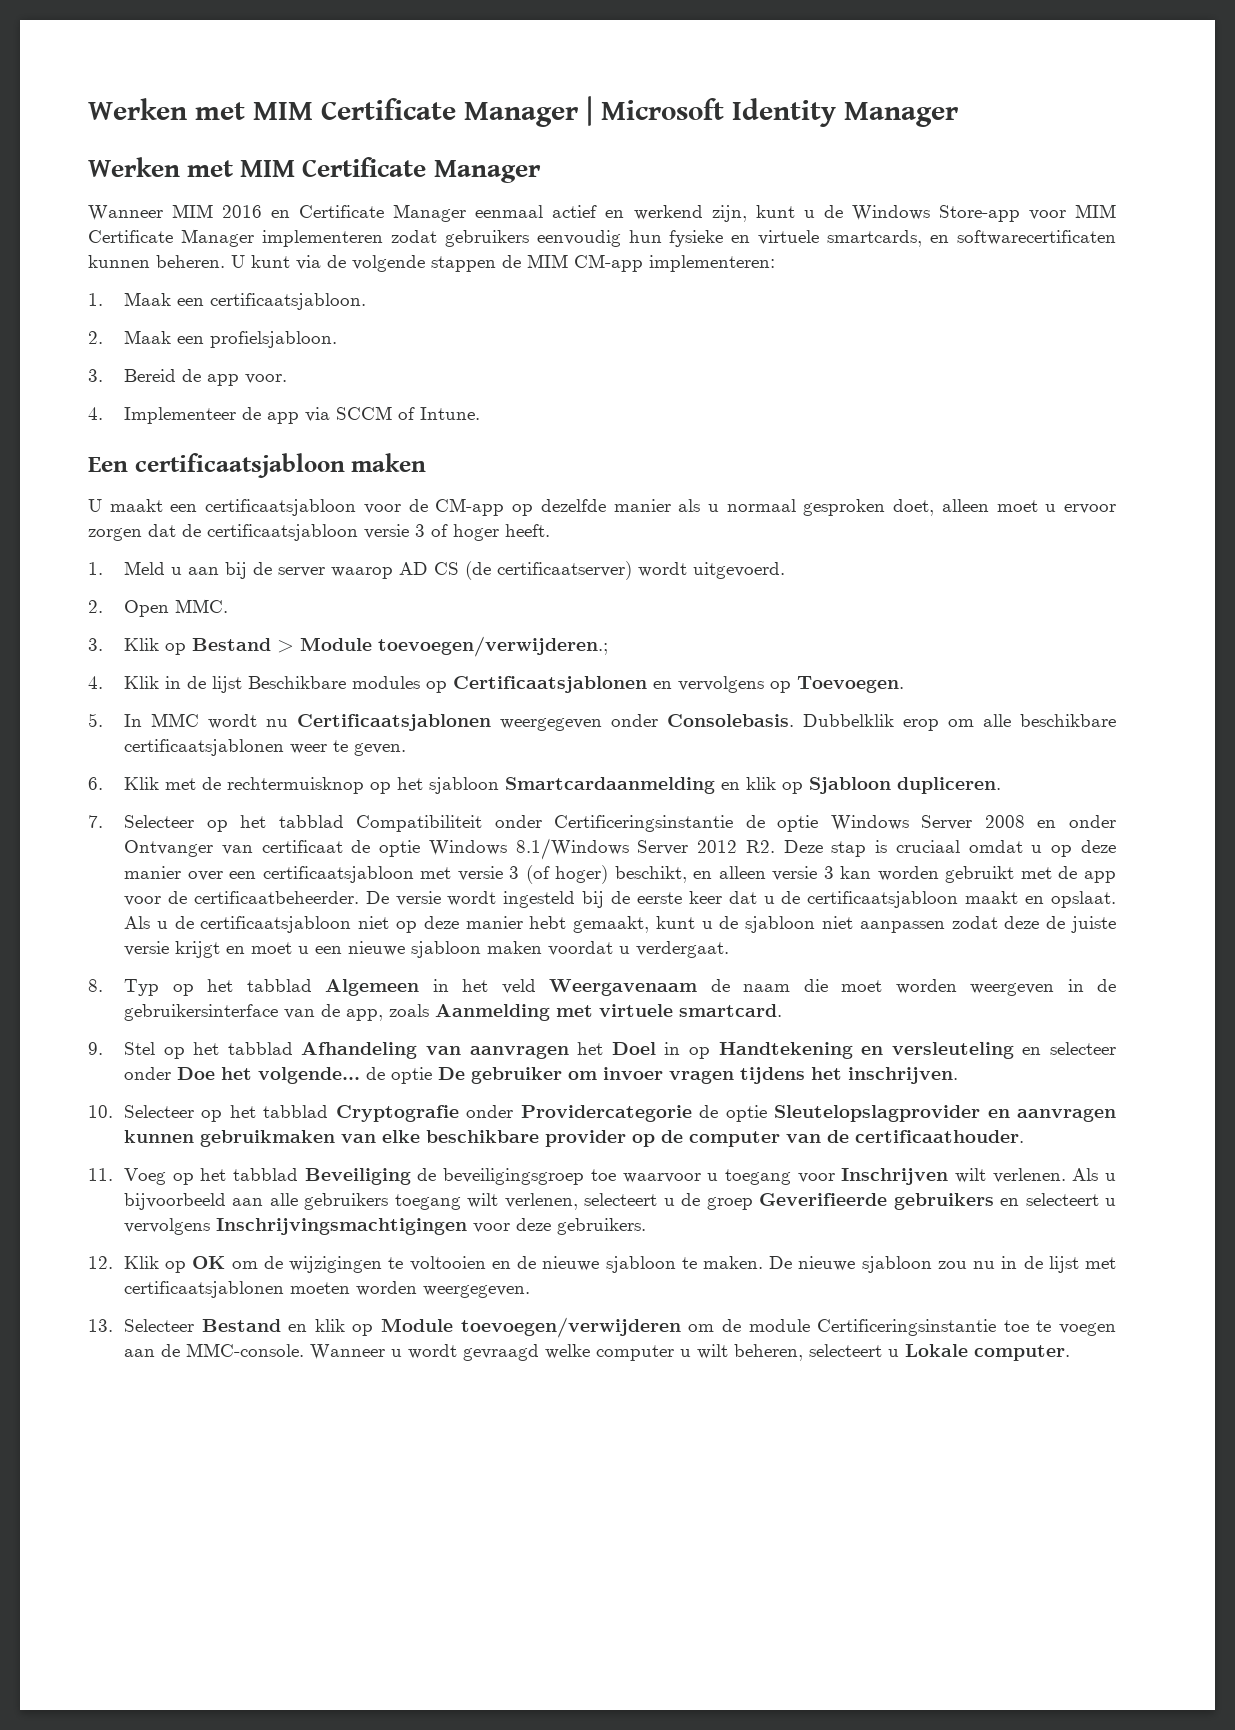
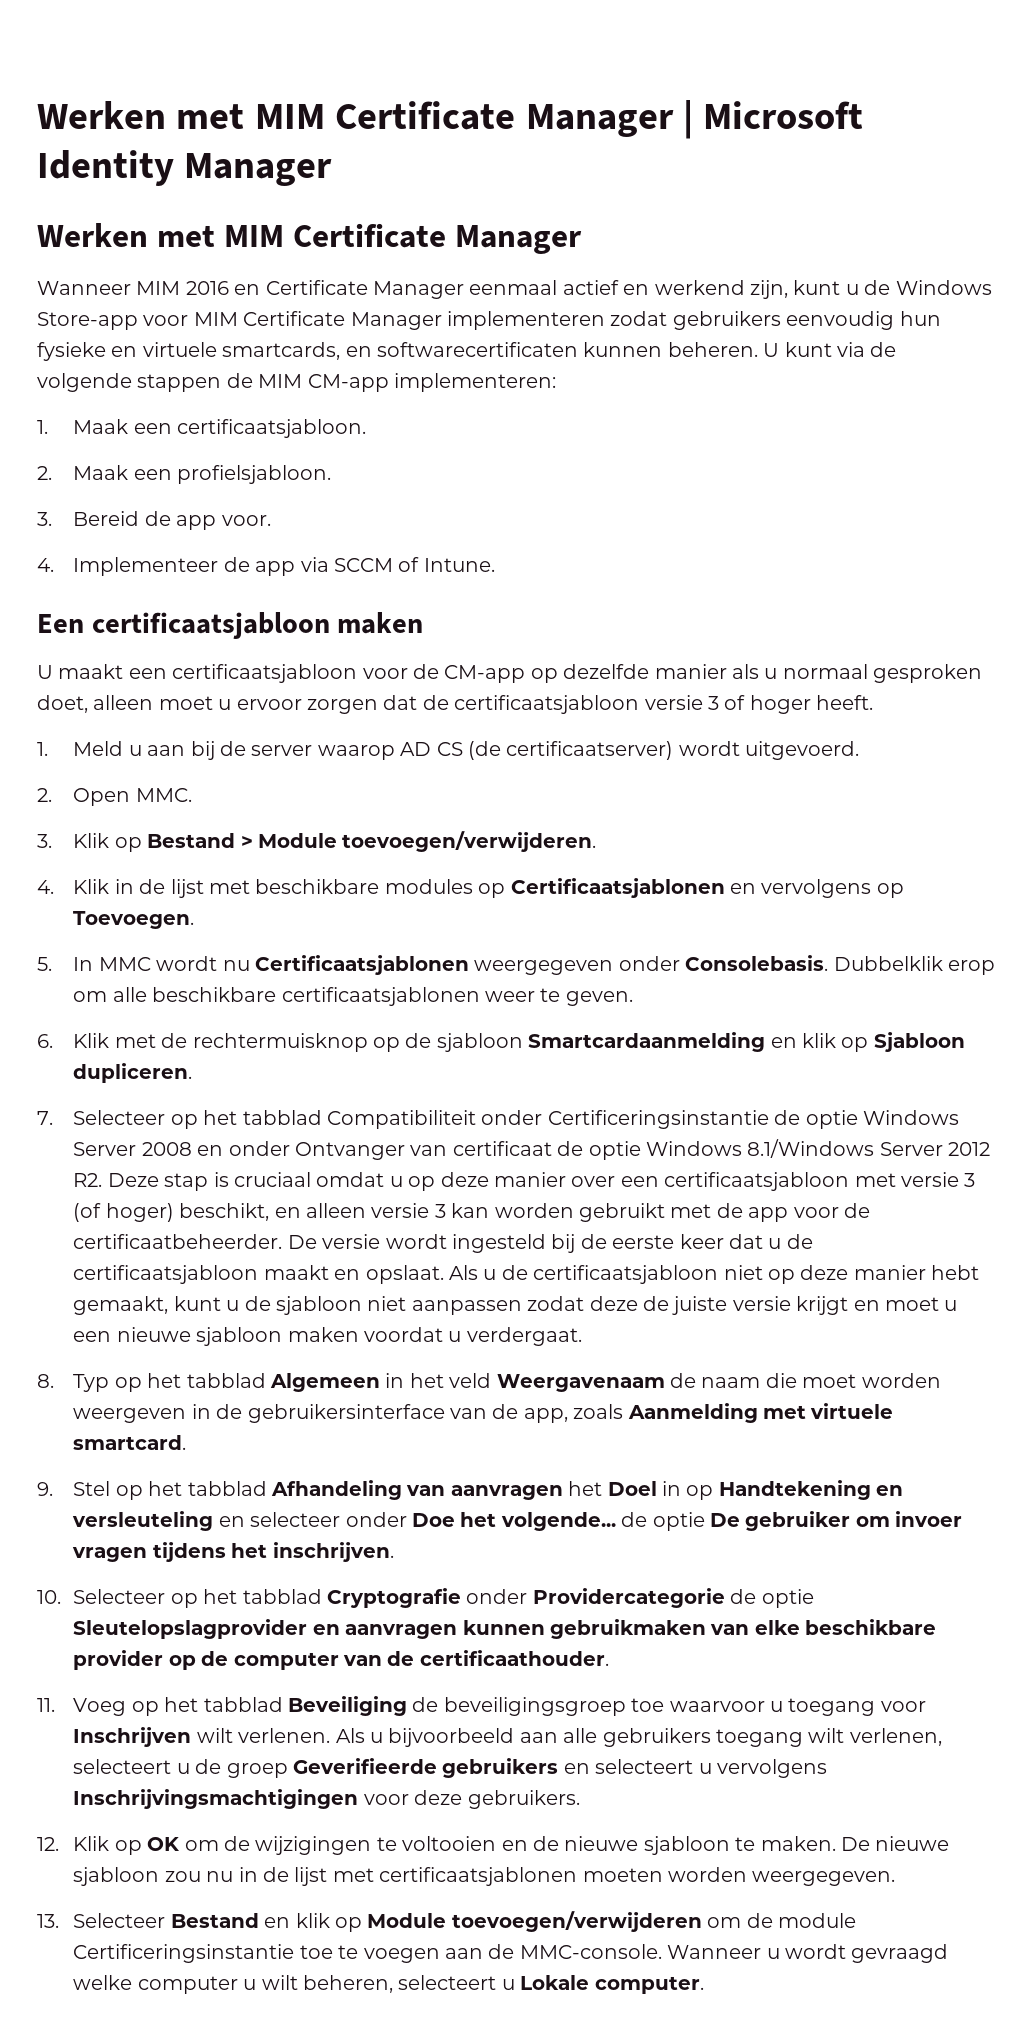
[378,636,609,657] toevoegen/verwijderen.; -> [342,831,597,852] toevoegen/verwijderen.
[248,676,347,689] Beschikbare -> [208,879,380,894] met beschikbare
[397,777,424,790] het -> [405,1033,432,1048] de

